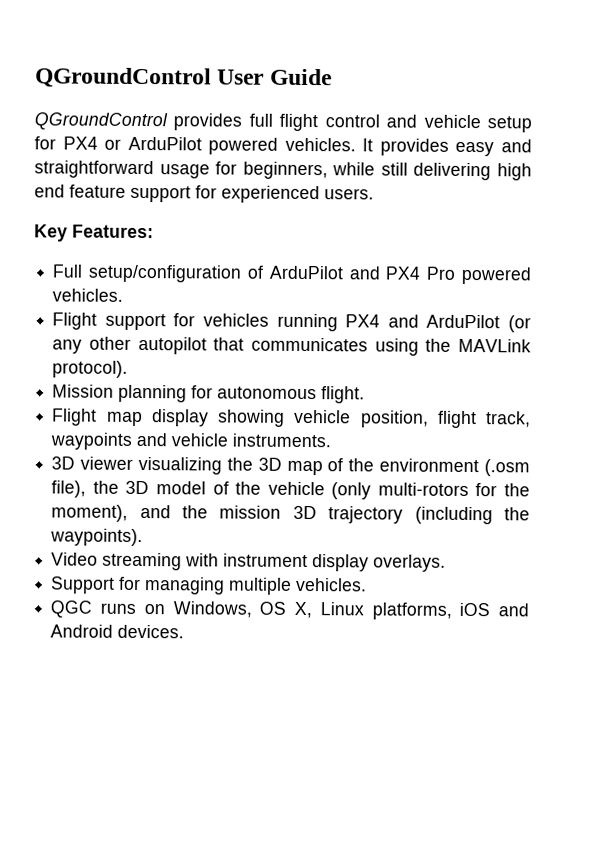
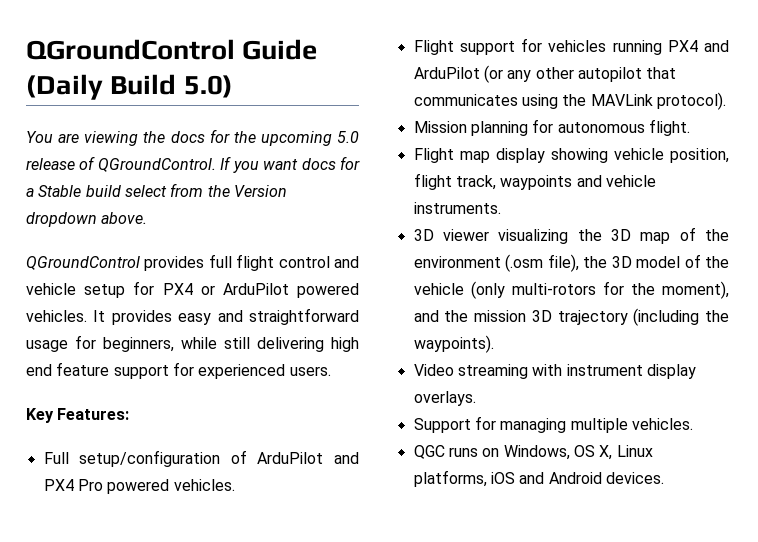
[35,67,265,89] QGroundControl User -> [26,39,235,60] QGroundControl
(332, 77) none -> [26,74,233,100] [26,129,359,146] [26,156,360,173] [26,183,287,197] [26,212,148,227] (Daily Build 5.0) // You are viewing the docs for the upcoming 5.0 release of QGroundControl. If you want docs for a Stable build select from the Version dropdown above.

